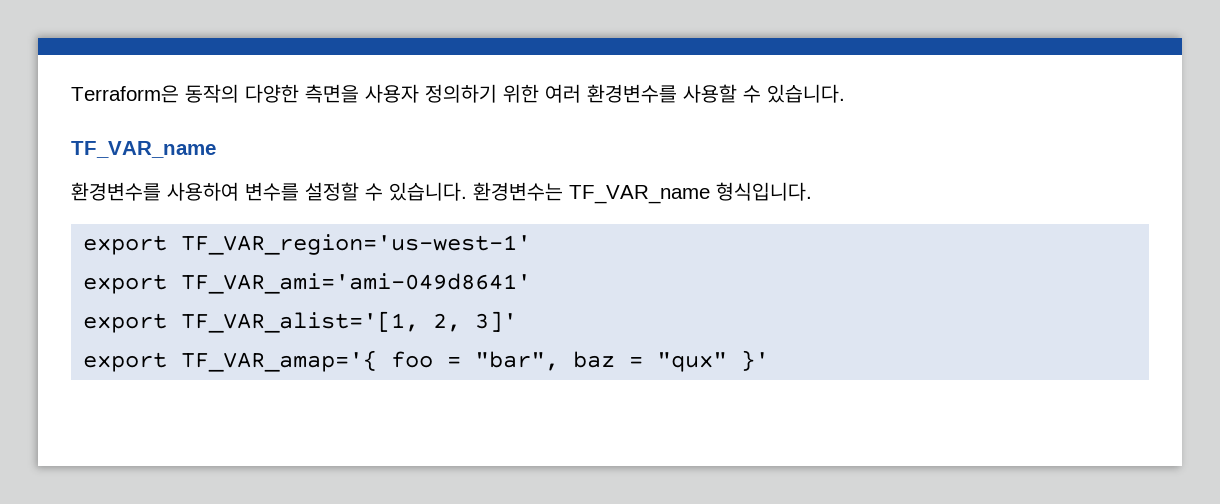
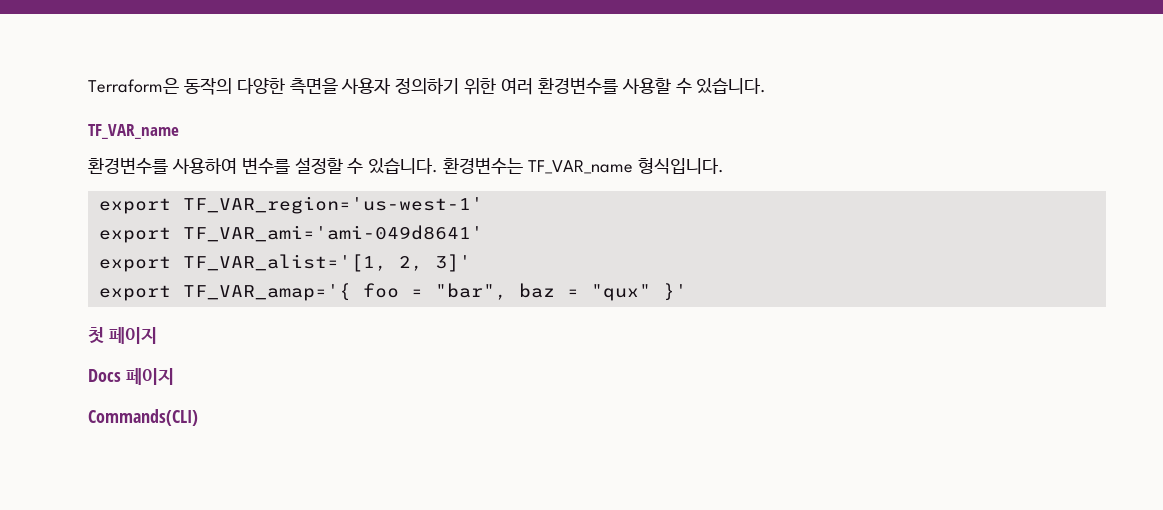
(770, 360) none -> [88,327,157,344] [88,368,174,385] [88,409,198,426] // 첫 페이지 // Docs 페이지 // Commands(CLI)

